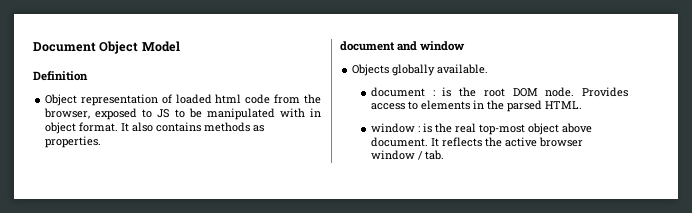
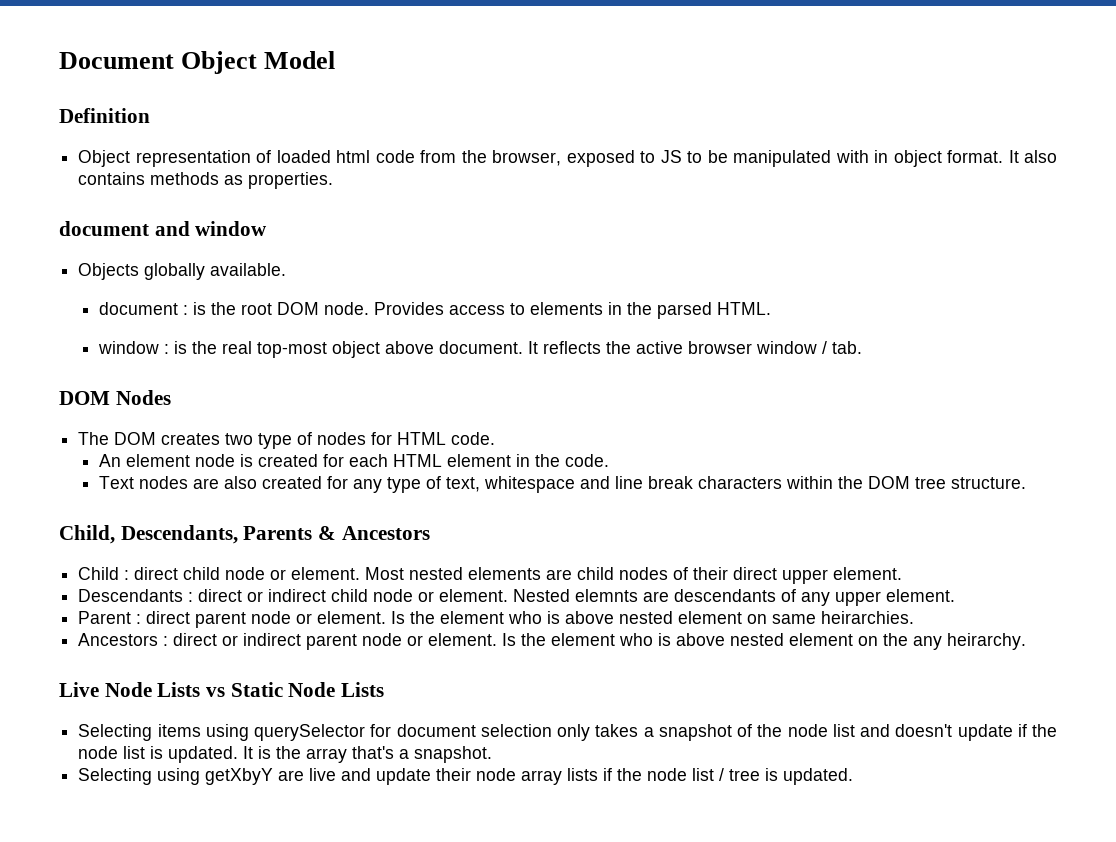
(444, 155) none -> [59,390,171,405] [78,432,496,449] [98,454,609,467] [98,476,1026,493] [59,525,430,544] [78,567,903,584] [78,589,956,606] [78,611,915,628] [78,633,1027,650] [59,682,385,697] [78,724,1057,741] [78,746,493,763] [78,768,854,785] // DOM Nodes // The DOM creates two type of nodes for HTML code. // An element node is created for each HTML element in the code. // Text nodes are also created for any type of text, whitespace and line break characters within the DOM tree structure. // Child, Descendants, Parents & Ancestors // Child : direct child node or element. Most nested elements are child nodes of their direct upper element. // Descendants : direct or indirect child node or element. Nested elemnts are descendants of any upper element. // Parent : direct parent node or element. Is the element who is above nested element on same heirarchies. // Ancestors : direct or indirect parent node or element. Is the element who is above nested element on the any heirarchy. // Live Node Lists vs Static Node Lists // Selecting items using querySelector for document selection only takes a snapshot of the node list and doesn't update if the node list is updated. It is the array that's a snapshot. // Selecting using getXbyY are live and update their node array lists if the node list / tree is updated.

